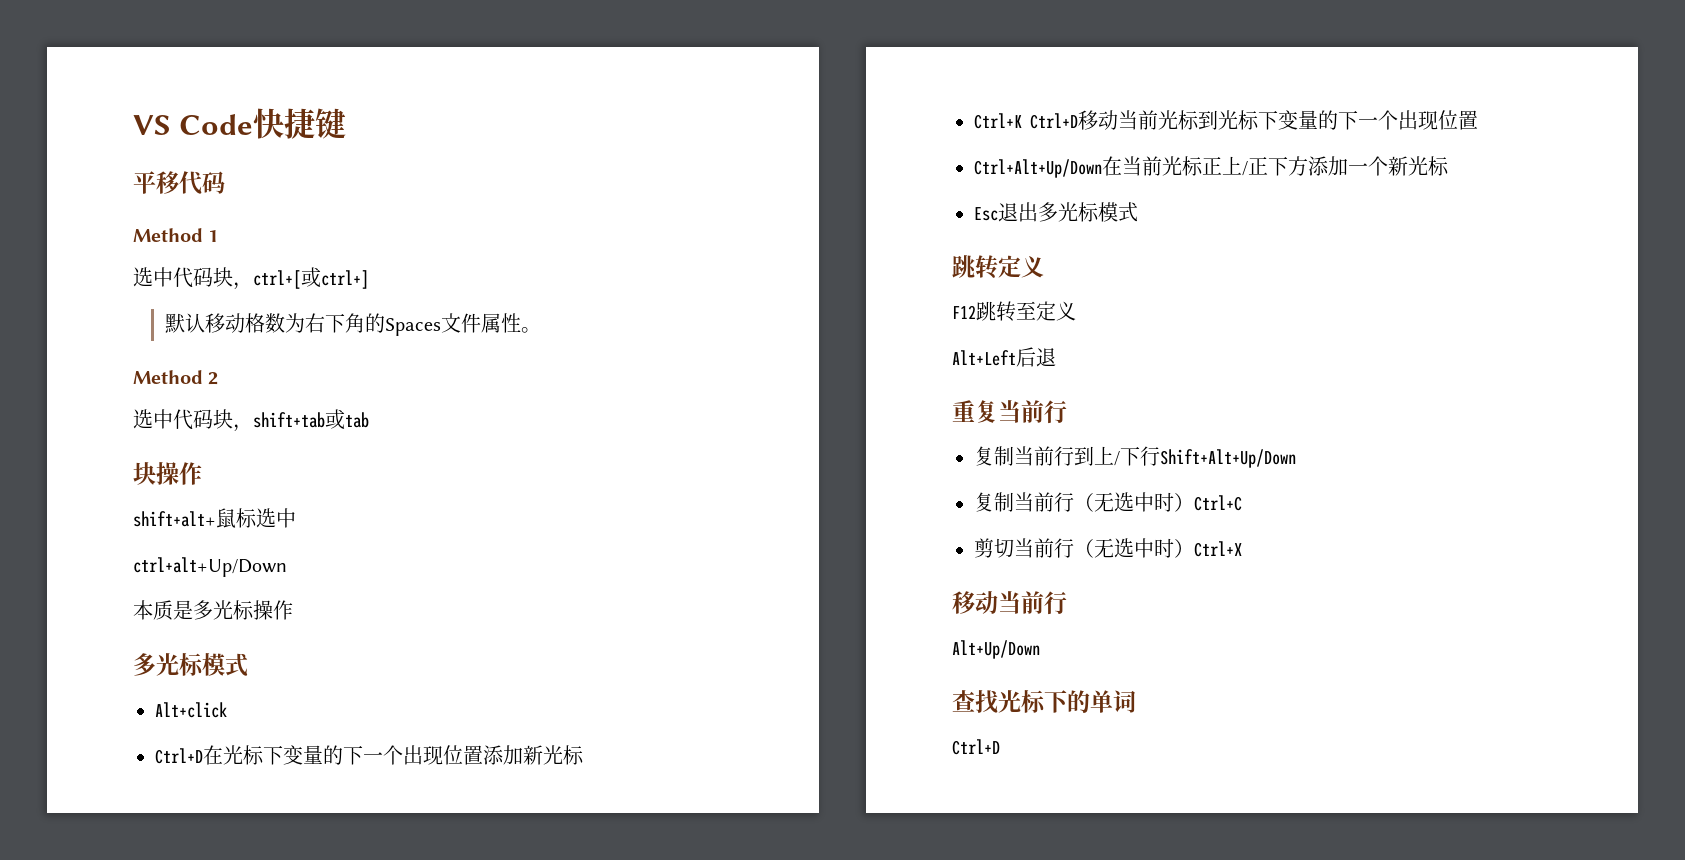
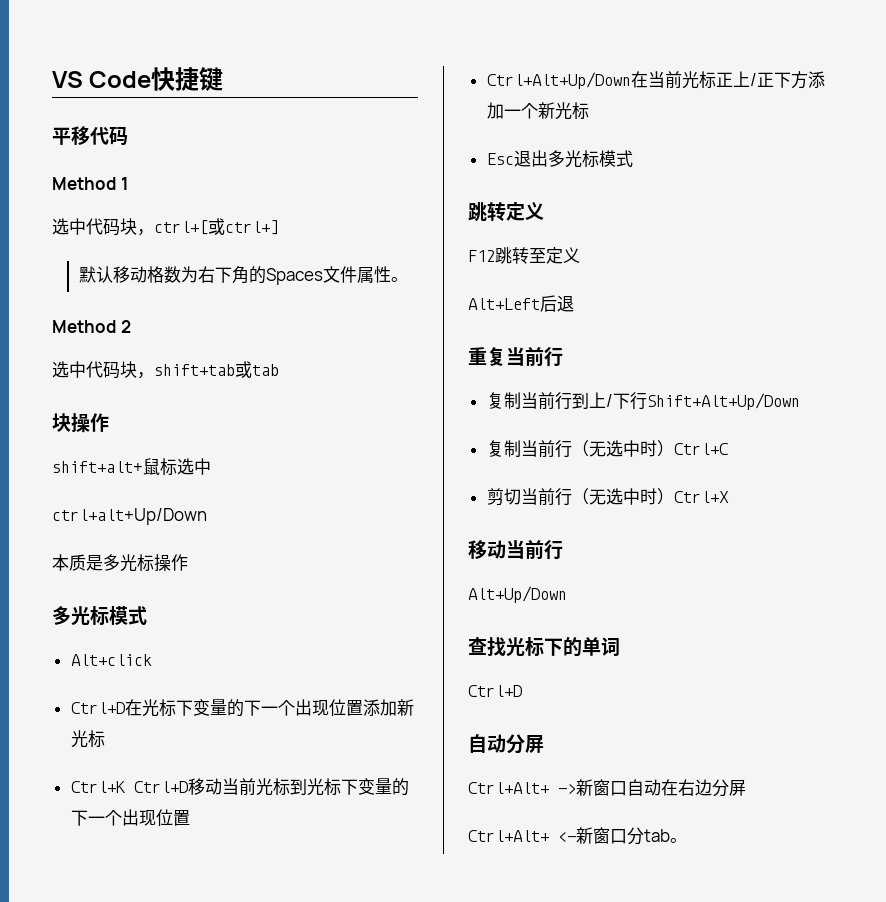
(1000, 747) none -> [468,734,544,754] [468,779,746,797] [468,827,687,845] // 自动分屏 // Ctrl+Alt+ ->新窗口自动在右边分屏 // Ctrl+Alt+ <-新窗口分tab。

